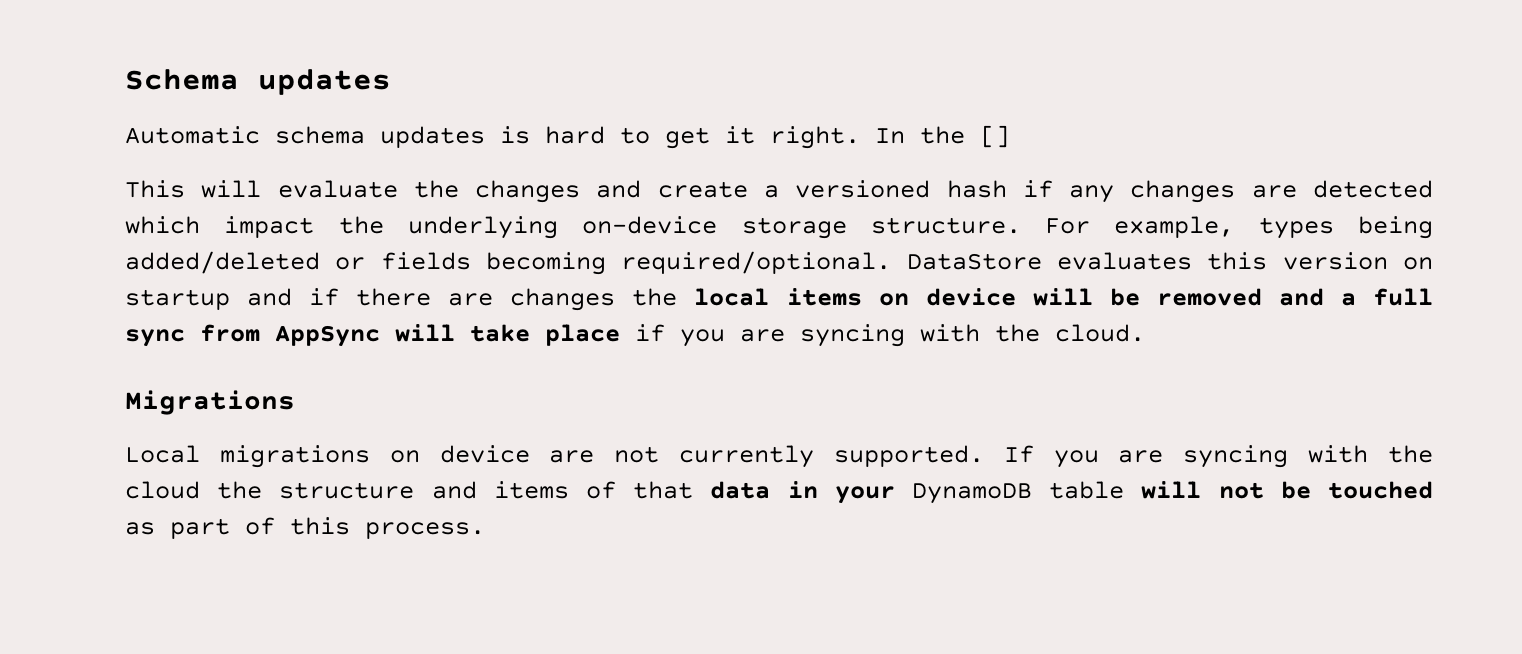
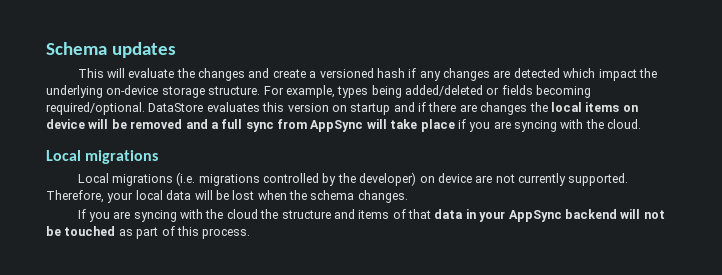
[125,125,1010,149] // Automatic schema updates is hard to get it right. In the [] -> (176, 50) none
[125,390,295,415] [125,445,370,468] Migrations // Local migrations -> [46,150,159,164] [77,172,417,186] Local migrations // Local migrations (i.e. migrations controlled by the developer)
(984, 456) none -> [46,190,408,203] Therefore, your local data will be lost when the schema changes. //
[912,481,1125,504] DynamoDB table -> [508,209,617,222] AppSync backend

